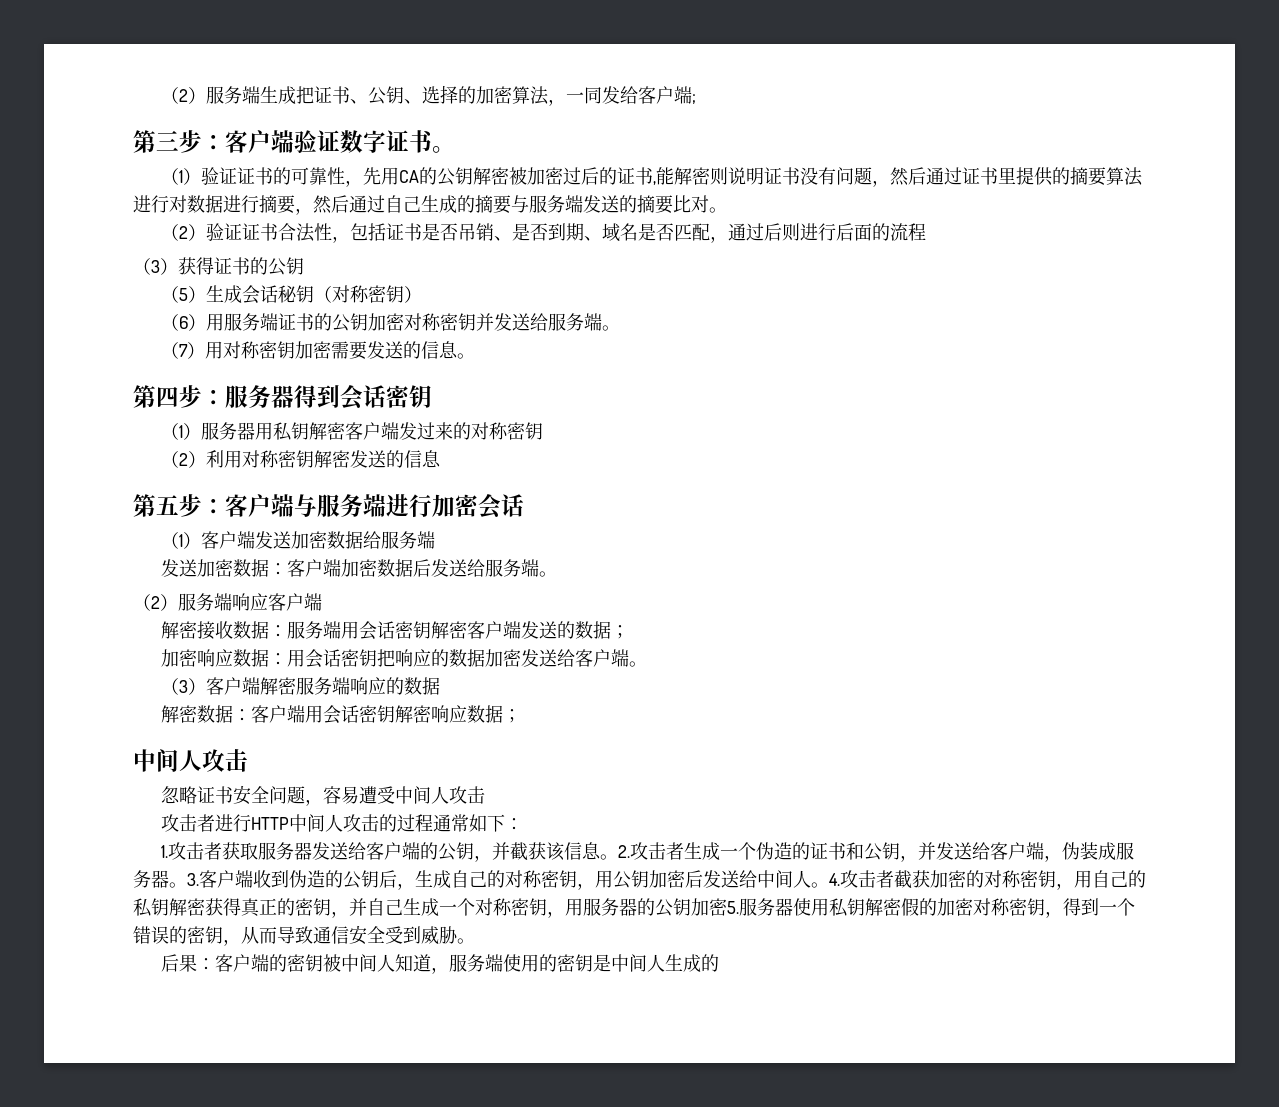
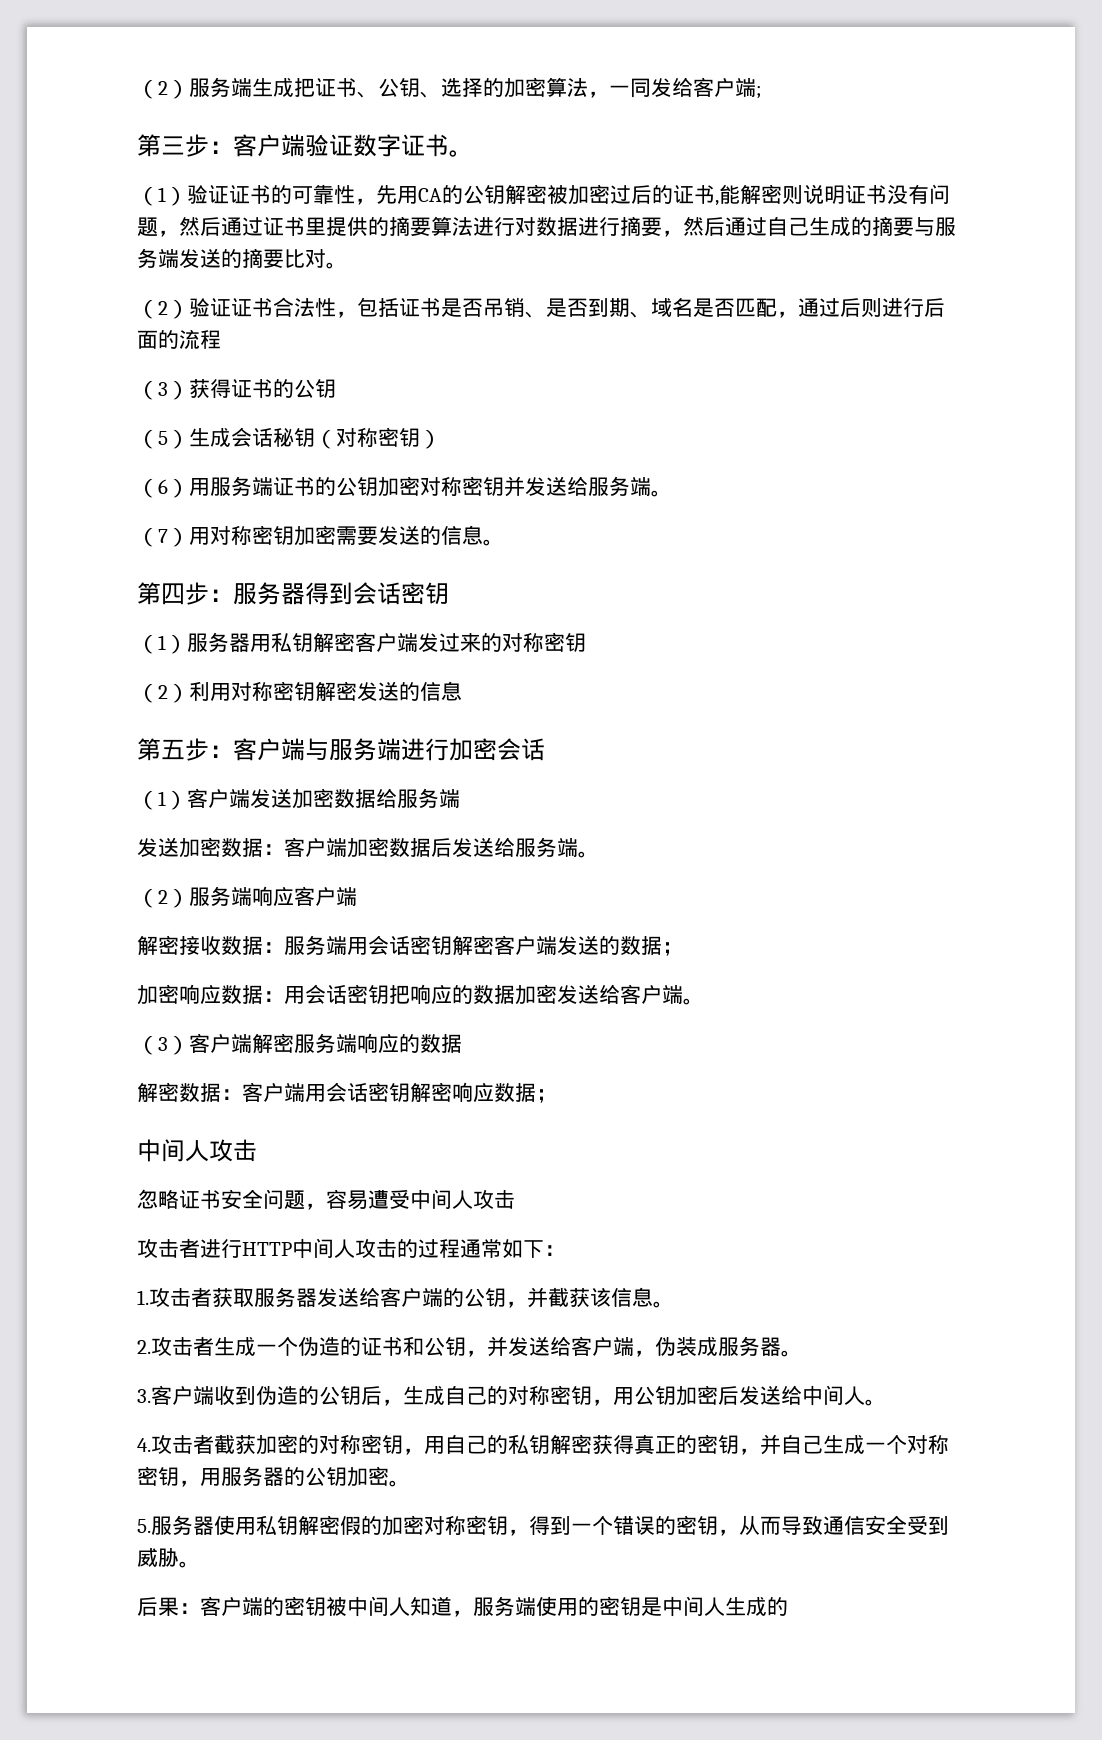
(618, 857) none -> (674, 1304) //
(187, 885) none -> (802, 1353) //
(829, 885) none -> (886, 1402) //
(727, 907) none -> [389,1480,410,1487] 。 //

